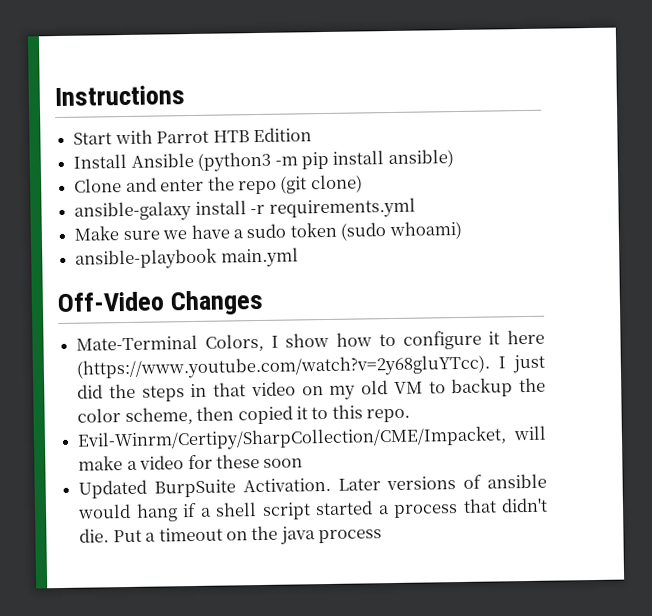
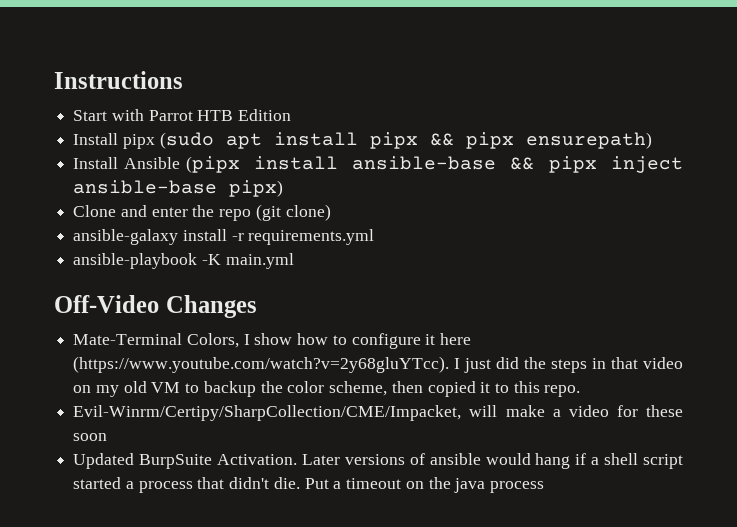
[130,149,454,172] Ansible (python3 -m pip install ansible) -> [122,132,652,149] [73,156,683,173] [73,180,284,197] pipx (sudo apt install pipx && pipx ensurepath) // Install Ansible (pipx install ansible-base && pipx inject ansible-base pipx)
[74,220,462,241] // Make sure we have a sudo token (sudo whoami) -> (375, 237) none
(218, 259) none -> [201,254,221,265] -K

